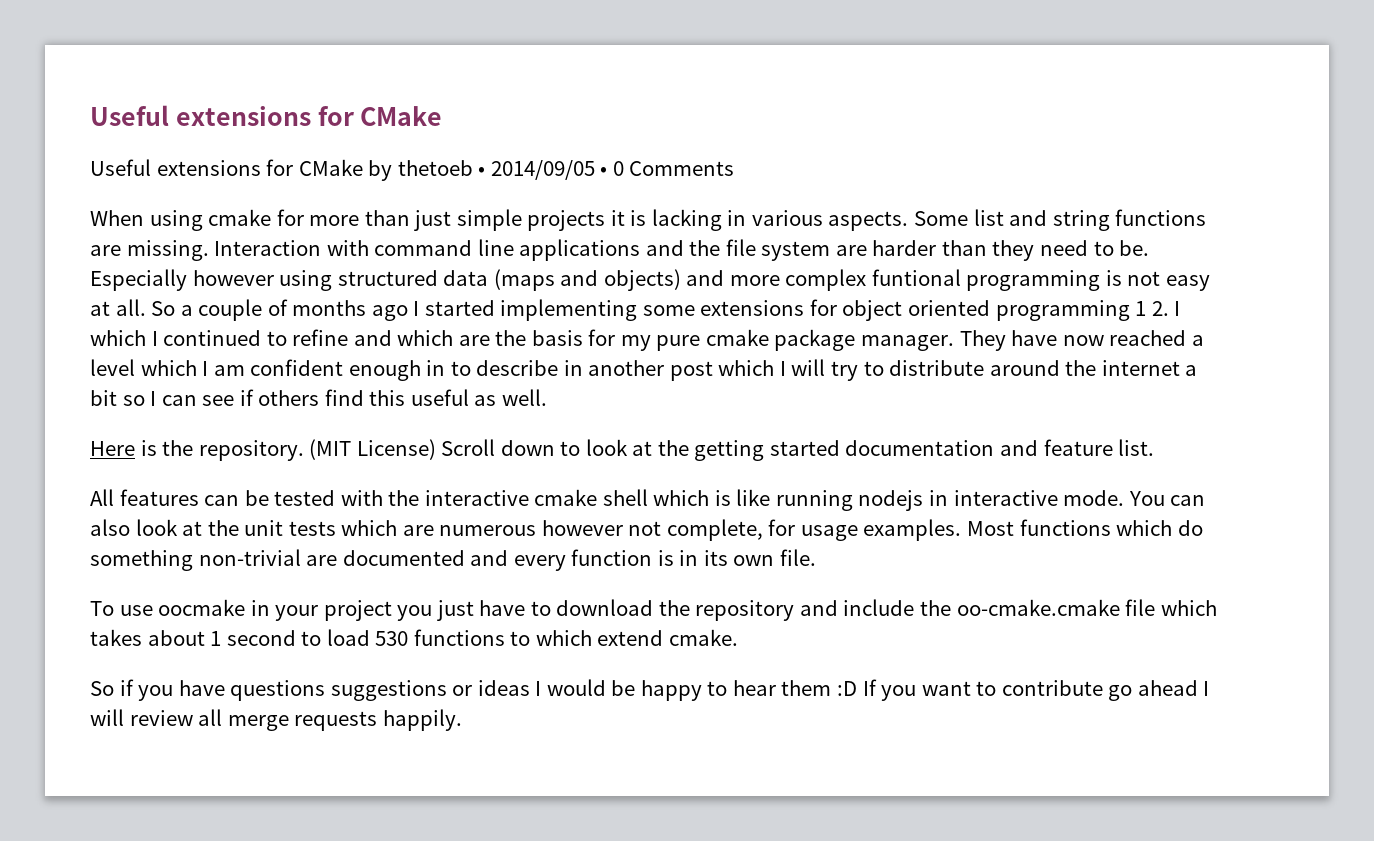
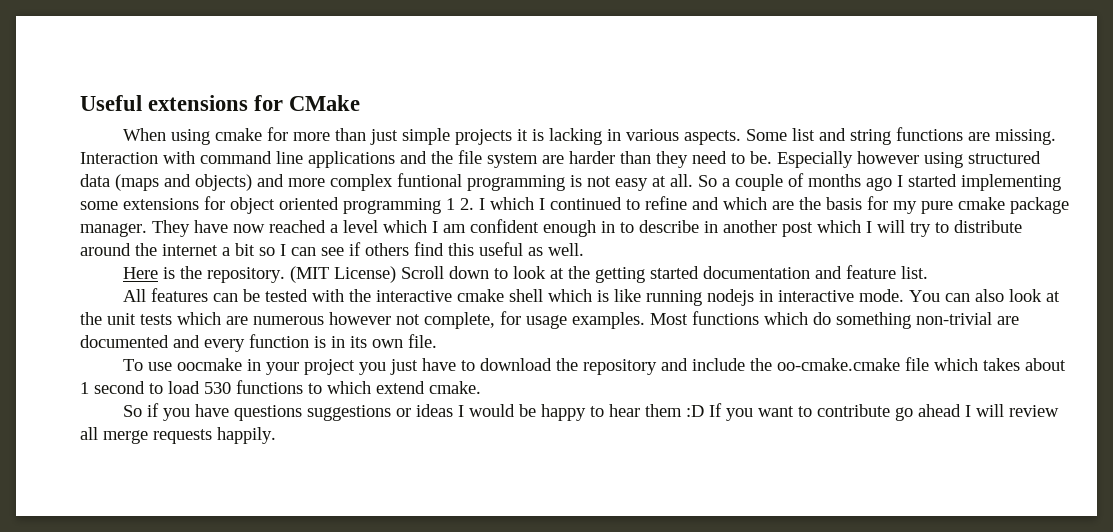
[90,105,443,126] [90,159,735,181] Useful extensions for CMake // Useful extensions for CMake by thetoeb • 2014/09/05 • 0 Comments -> [80,95,361,111] Useful extensions for CMake

